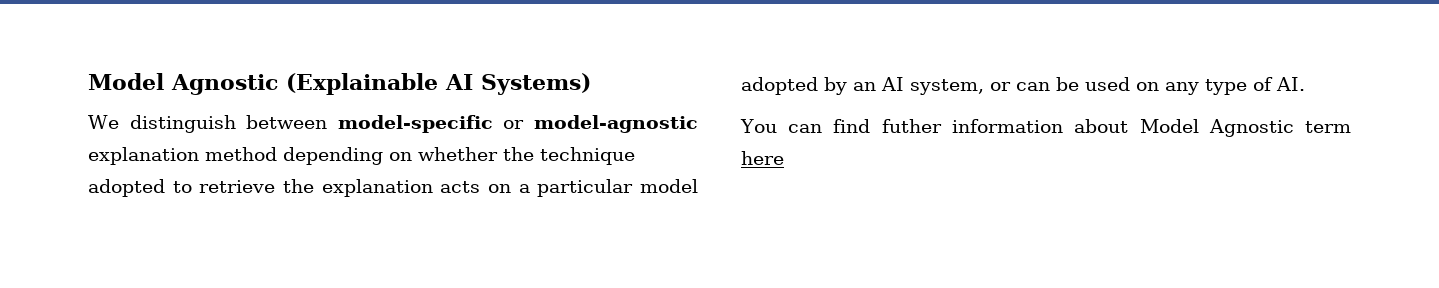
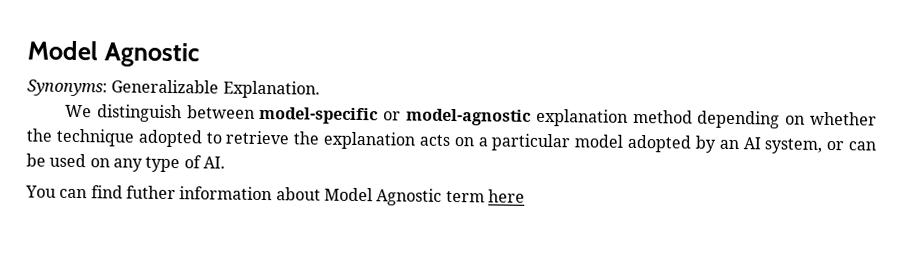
[88,73,591,95] Model Agnostic (Explainable AI Systems) -> [27,40,199,68] [27,79,320,99] Model Agnostic // Synonyms: Generalizable Explanation.

